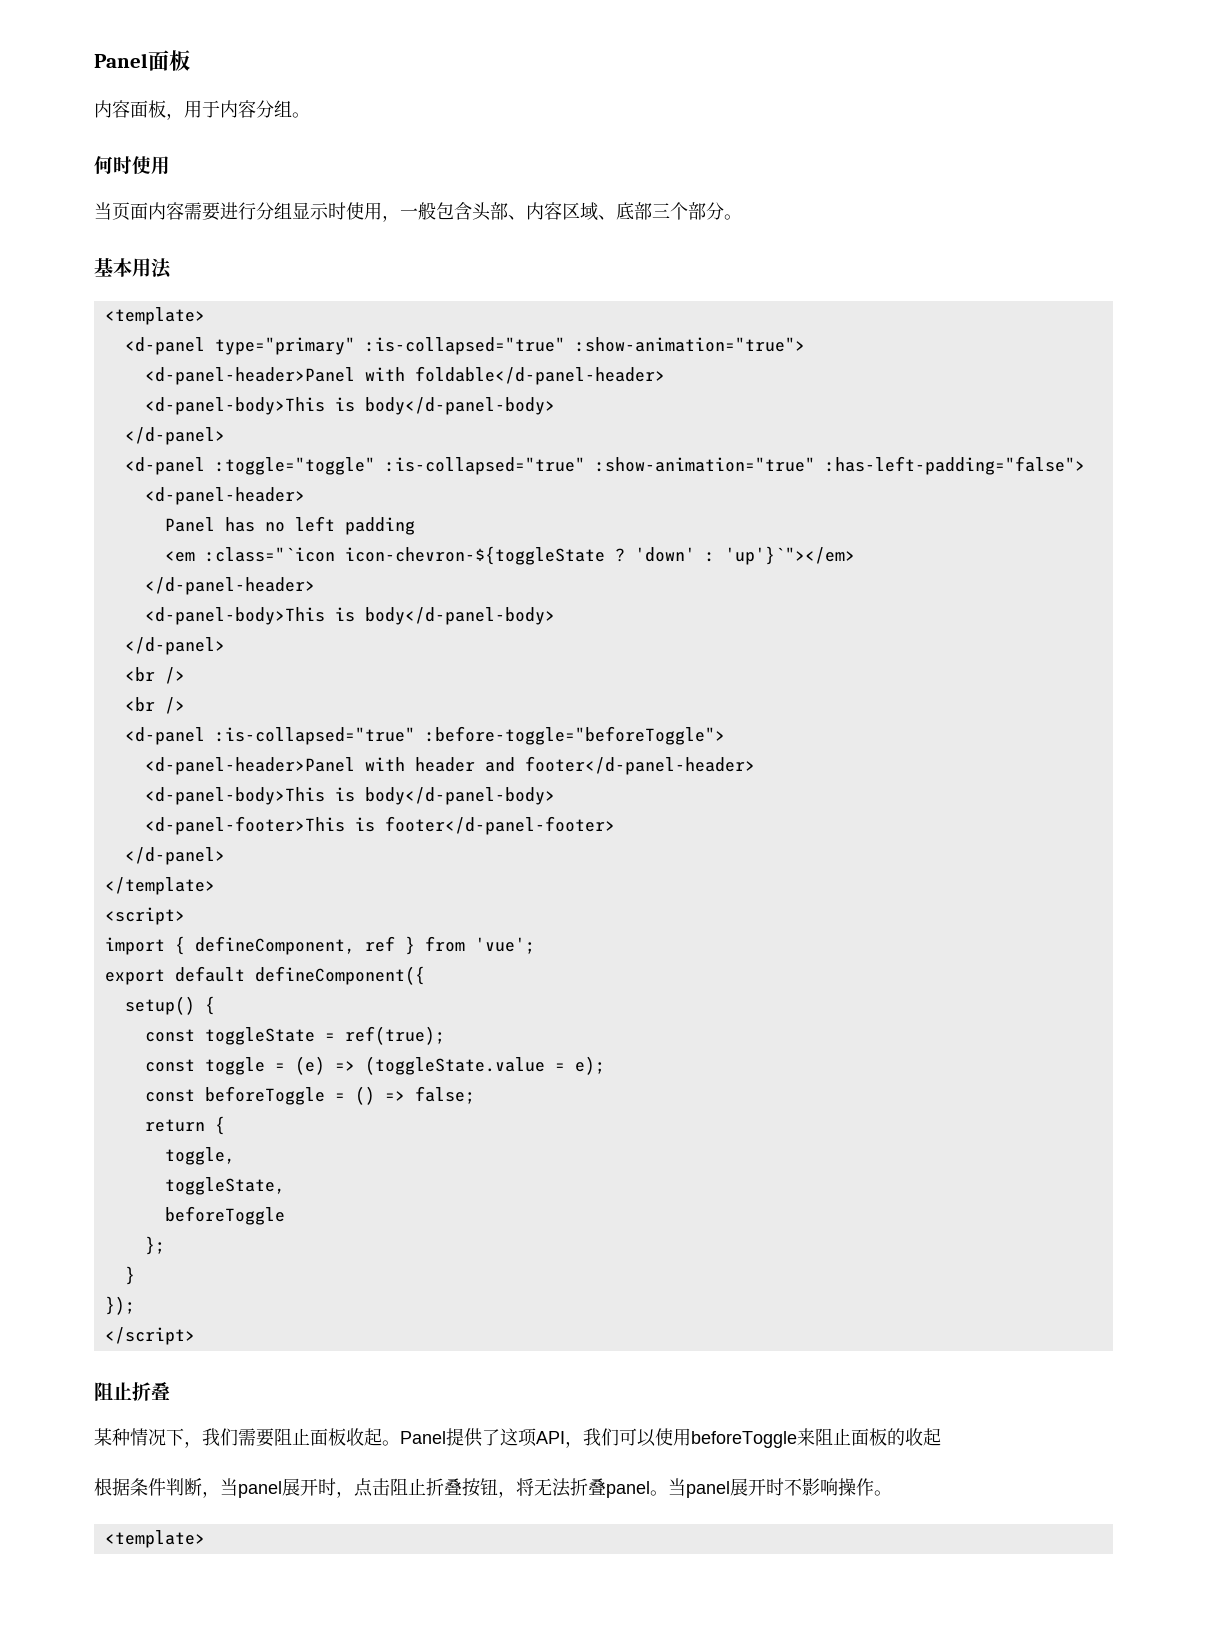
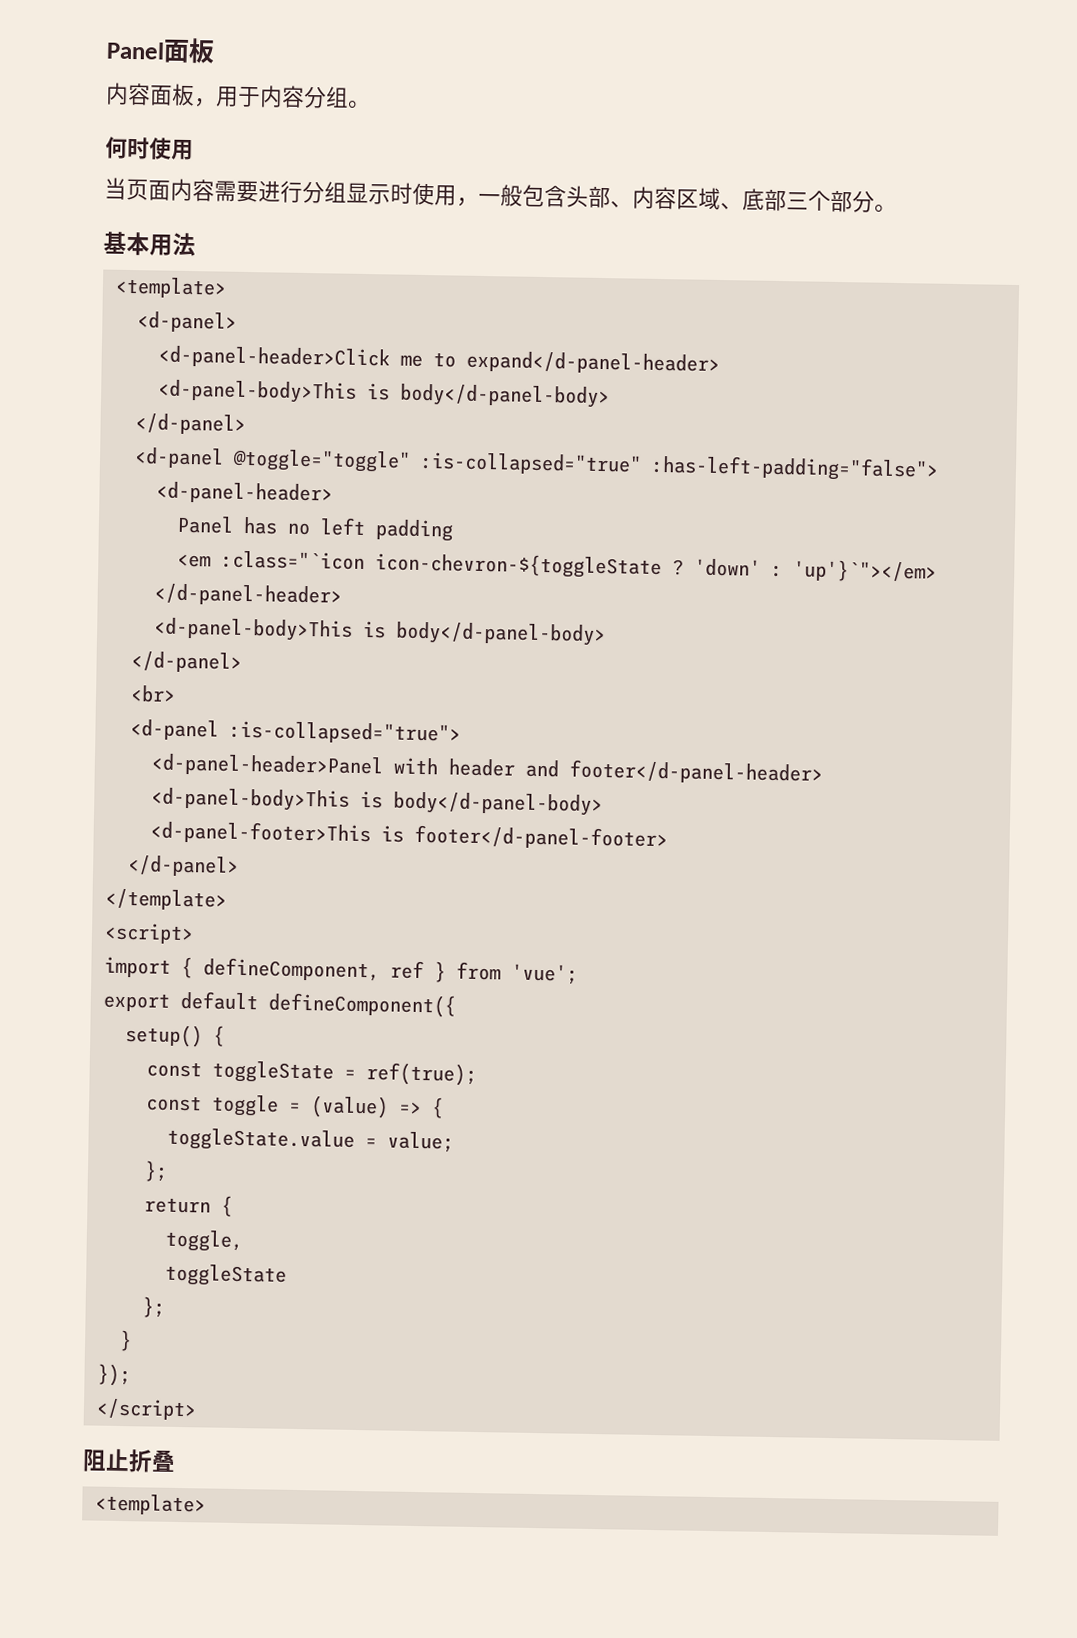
[124,337,805,355] [144,366,665,385] <d-panel type="primary" :is-collapsed="true" :show-animation="true"> // <d-panel-header>Panel with foldable</d-panel-header> -> [136,311,237,333] [157,345,720,376] <d-panel> // <d-panel-header>Click me to expand</d-panel-header>
[214,457,815,475] :toggle="toggle" :is-collapsed="true" :show-animation="true" -> [231,448,642,476] @toggle="toggle" :is-collapsed="true"
[124,667,185,684] [124,697,185,714] [124,726,725,745] <br /> // <br /> // <d-panel :is-collapsed="true" :before-toggle="beforeToggle"> -> [129,685,176,703] [129,719,461,745] <br> // <d-panel :is-collapsed="true">
[294,1056,605,1075] [144,1086,475,1105] (e) => (toggleState.value = e); // const beforeToggle = () => false; -> [309,1095,444,1119] [166,1127,454,1153] [143,1160,168,1182] (value) => { // toggleState.value = value; // };
[164,1177,285,1195] [164,1206,285,1225] toggleState, // beforeToggle -> [164,1263,287,1287] toggleState
[94,1428,941,1448] [94,1478,892,1498] // 某种情况下，我们需要阻止面板收起。Panel提供了这项API，我们可以使用beforeToggle来阻止面板的收起 // 根据条件判断，当panel展开时，点击阻止折叠按钮，将无法折叠panel。当panel展开时不影响操作。 -> (176, 1460) none

